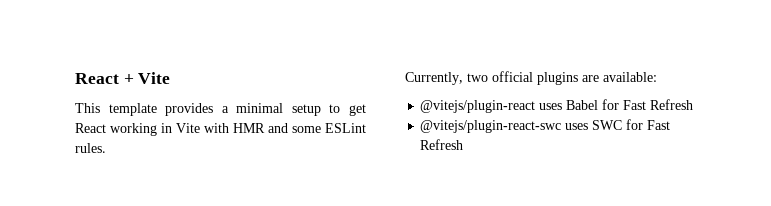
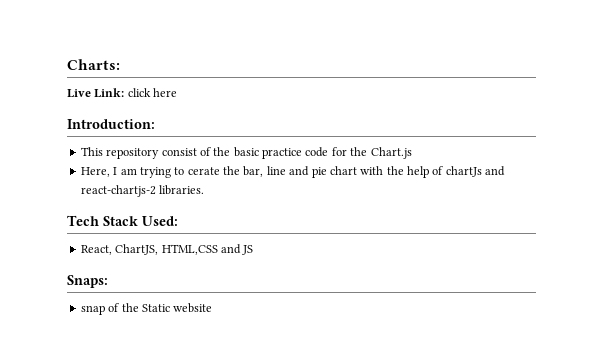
[75,72,171,84] [75,103,366,116] [75,123,366,136] [75,143,106,153] [405,71,657,85] [420,99,694,113] [420,119,671,133] [420,139,464,150] React + Vite // This template provides a minimal setup to get React working in Vite with HMR and some ESLint rules. // Currently, two official plugins are available: // @vitejs/plugin-react uses Babel for Fast Refresh // @vitejs/plugin-react-swc uses SWC for Fast Refresh -> [67,59,120,70] [67,88,178,98] [67,119,155,129] [80,147,412,159] [80,166,506,178] [80,185,205,197] [67,215,178,226] [80,244,254,255] [67,275,108,288] [80,303,213,315] Charts: // Live Link: click here // Introduction: // This repository consist of the basic practice code for the Chart.js // Here, I am trying to cerate the bar, line and pie chart with the help of chartJs and react-chartjs-2 libraries. // Tech Stack Used: // React, ChartJS, HTML,CSS and JS // Snaps: // snap of the Static website

